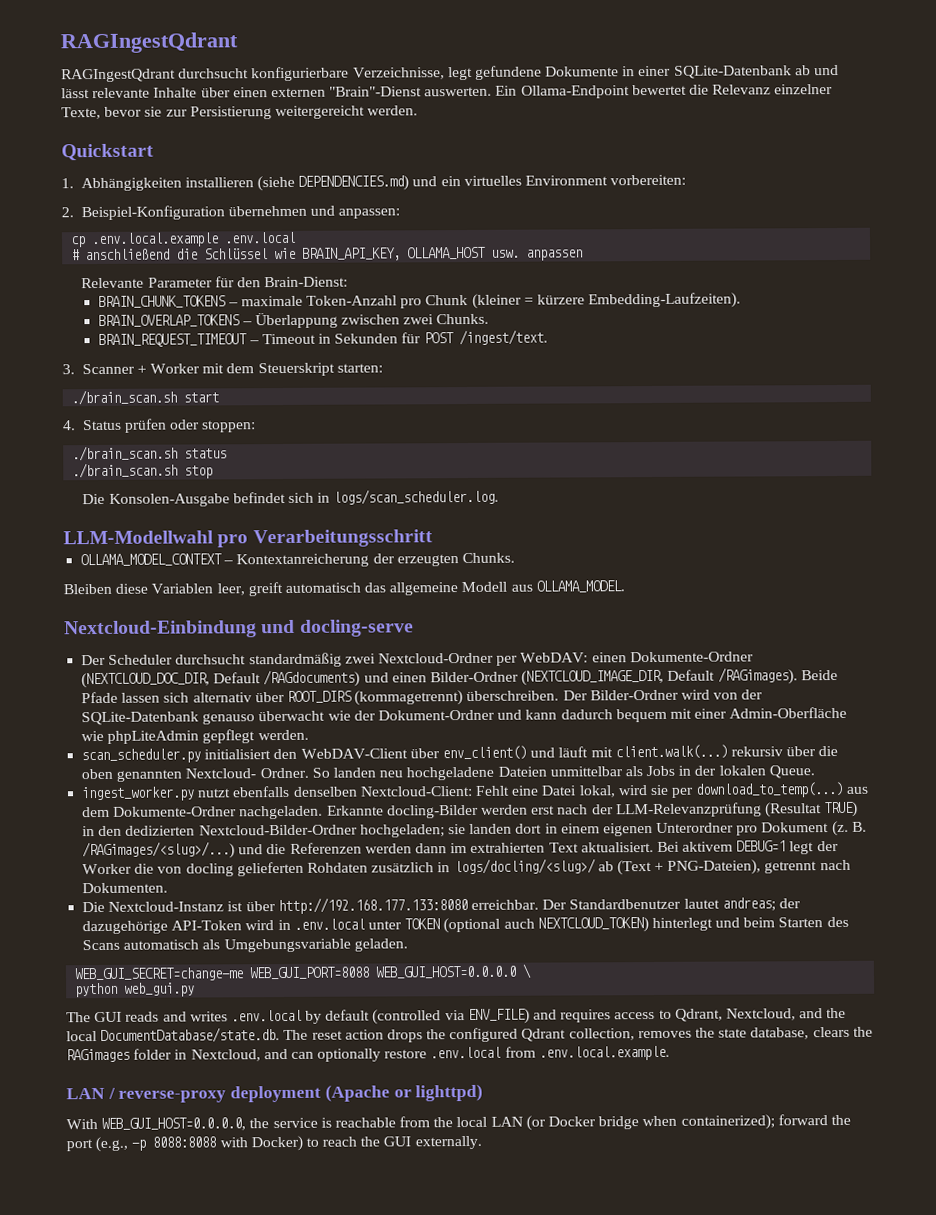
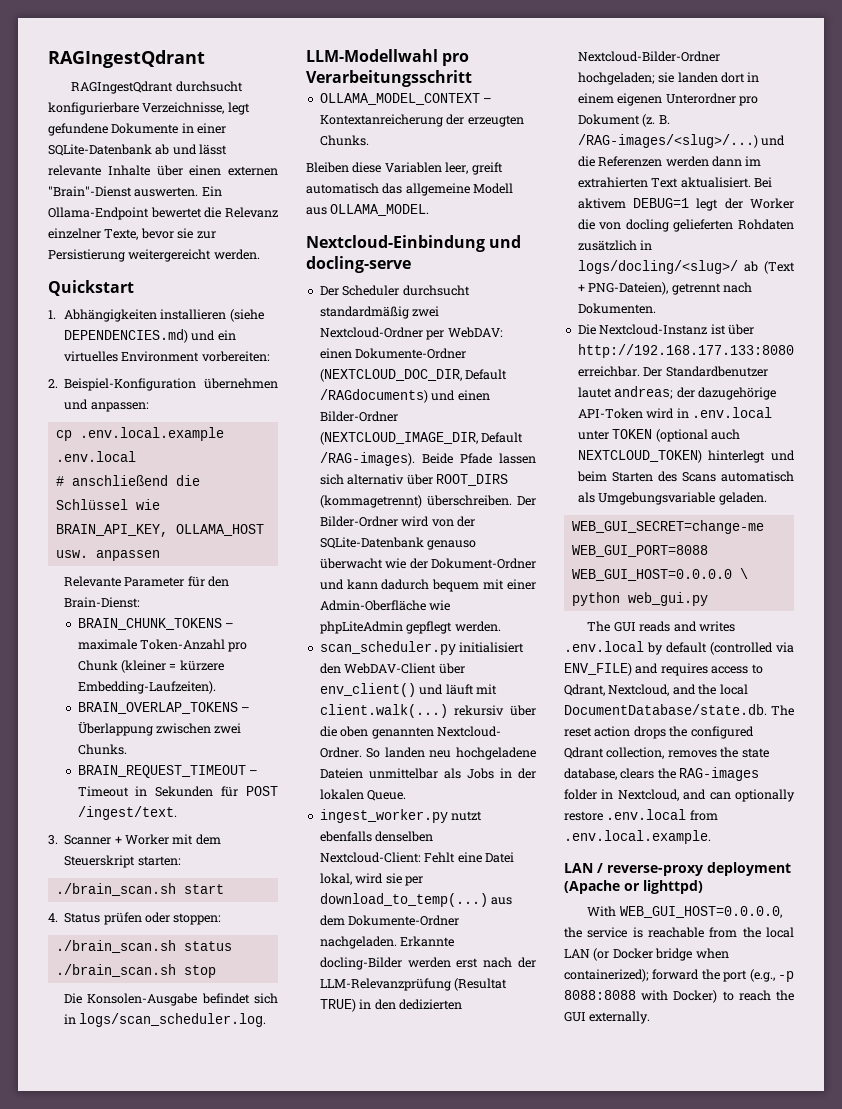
[717,667,798,685] /RAGimages). -> [319,452,415,466] /RAG-images).
[82,841,236,860] /RAGimages/<slug>/...) -> [577,134,758,148] /RAG-images/<slug>/...)
[66,1048,130,1063] RAGimages -> [679,767,760,781] RAG-images

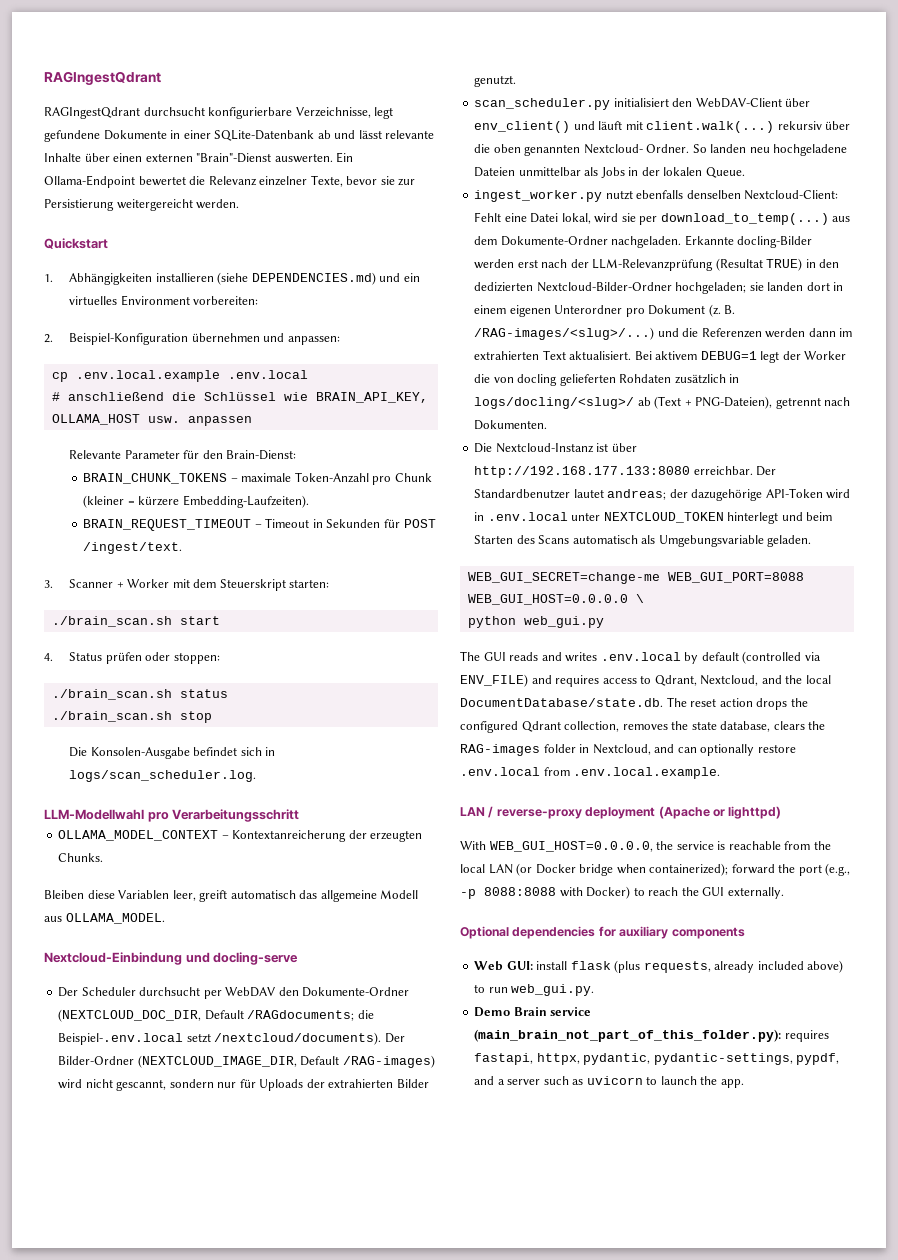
[77,702,251,714] [77,722,242,736] [77,744,127,755] // BRAIN_OVERLAP_TOKENS – Überlappung zwischen zwei Chunks. -> (309, 501) none
[319,306,440,319] [319,327,503,340] [319,348,467,359] [319,369,508,382] [319,389,490,403] [319,411,398,422] [319,432,524,445] [319,452,536,466] [319,474,508,486] [319,495,536,508] [319,516,475,527] [319,537,477,550] [319,558,536,569] [319,579,536,592] [319,600,451,611] [319,621,501,634] standardmäßig zwei Nextcloud-Ordner per WebDAV: einen Dokumente-Ordner (NEXTCLOUD_DOC_DIR, Default /RAGdocuments) und einen Bilder-Ordner (NEXTCLOUD_IMAGE_DIR, Default /RAG-images). Beide Pfade lassen sich alternativ über ROOT_DIRS (kommagetrennt) überschreiben. Der Bilder-Ordner wird von der SQLite-Datenbank genauso überwacht wie der Dokument-Ordner und kann dadurch bequem mit einer Admin-Oberfläche wie phpLiteAdmin gepflegt werden. -> [203,987,410,999] [58,1009,374,1022] [58,1032,405,1045] [58,1055,435,1068] [58,1079,429,1091] [474,75,517,87] per WebDAV den Dokumente-Ordner (NEXTCLOUD_DOC_DIR, Default /RAGdocuments; die Beispiel-.env.local setzt /nextcloud/documents). Der Bilder-Ordner (NEXTCLOUD_IMAGE_DIR, Default /RAG-images) wird nicht gescannt, sondern nur für Uploads der extrahierten Bilder genutzt.
[612,429,740,442] [577,450,702,463] TOKEN (optional auch NEXTCLOUD_TOKEN) -> [603,512,724,523] NEXTCLOUD_TOKEN
(651, 1017) none -> [460,926,745,939] [474,960,844,973] [474,984,595,996] [474,1007,592,1017] [474,1029,829,1042] [474,1053,840,1065] [474,1076,744,1088] // Optional dependencies for auxiliary components // Web GUI: install flask (plus requests, already included above) to run web_gui.py. // Demo Brain service (main_brain_not_part_of_this_folder.py): requires fastapi, httpx, pydantic, pydantic-settings, pypdf, and a server such as uvicorn to launch the app.

